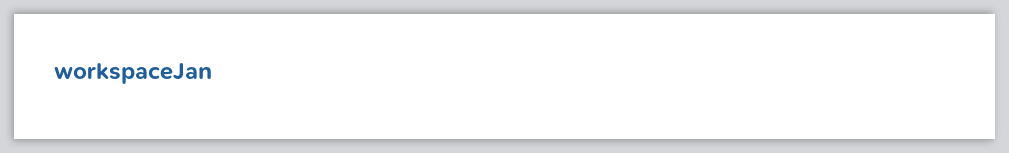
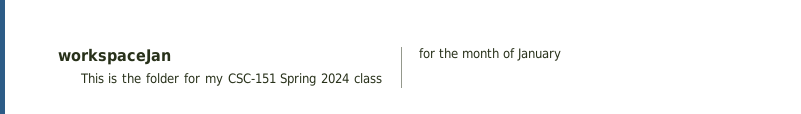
(212, 73) none -> [79,73,382,86] [419,48,561,61] // This is the folder for my CSC-151 Spring 2024 class for the month of January

